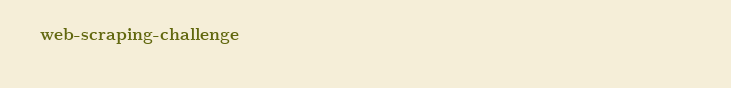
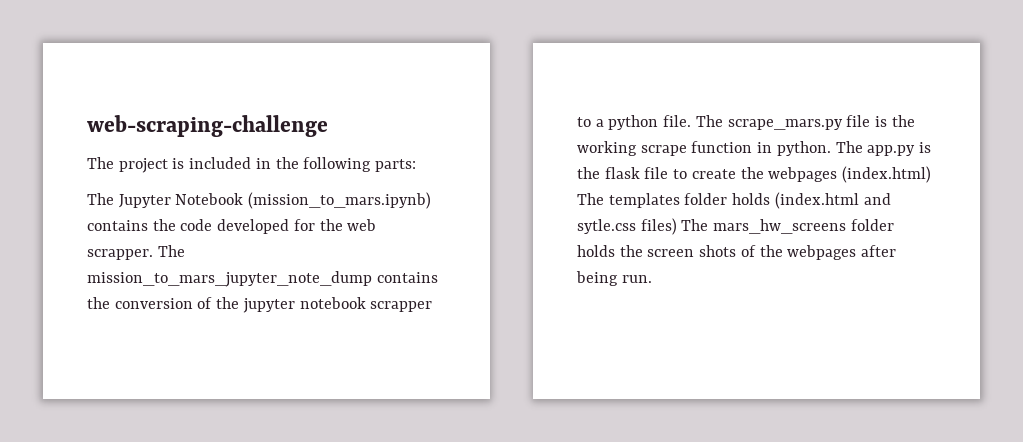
(239, 36) none -> [87,157,417,173] [87,192,432,209] [87,219,377,234] [87,245,185,260] [87,271,438,287] [87,297,433,313] [577,115,915,130] [577,141,932,156] [577,166,932,183] [577,192,891,209] [577,218,894,235] [577,245,897,260] [576,271,652,286] // The project is included in the following parts: // The Jupyter Notebook (mission_to_mars.ipynb) contains the code developed for the web scrapper. The mission_to_mars_jupyter_note_dump contains the conversion of the jupyter notebook scrapper to a python file. The scrape_mars.py file is the working scrape function in python. The app.py is the flask file to create the webpages (index.html) The templates folder holds (index.html and sytle.css files) The mars_hw_screens folder holds the screen shots of the webpages after being run.

